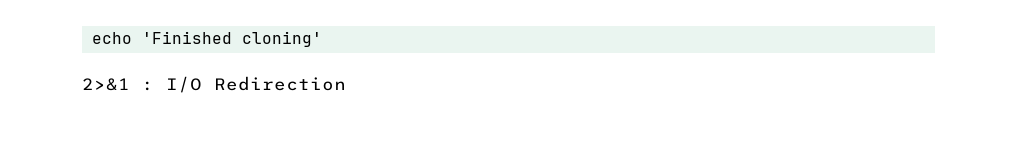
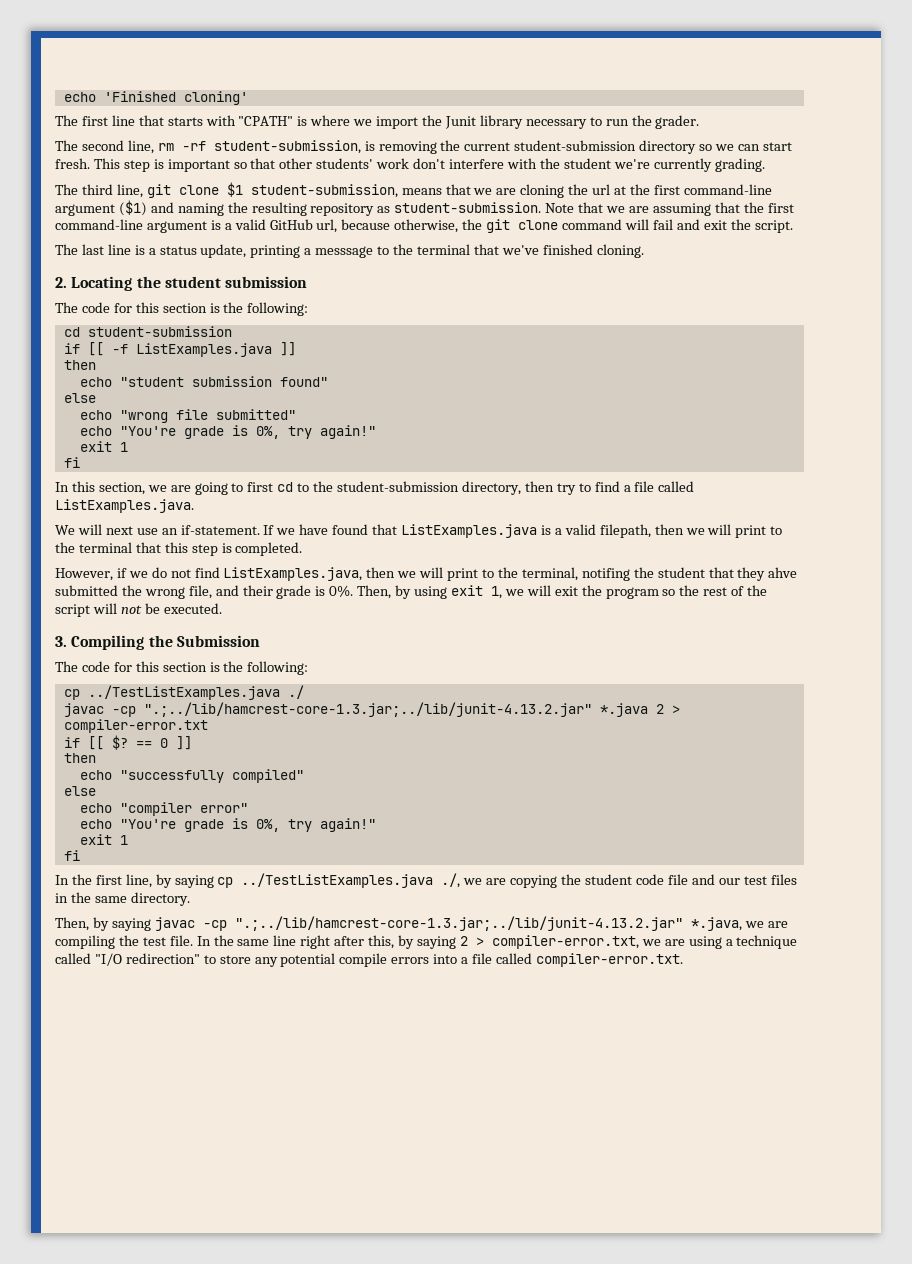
[82,76,346,93] 2>&1 : I/O Redirection -> [55,115,700,129] [55,140,792,154] [55,158,765,172] [55,182,772,198] [55,200,794,216] [55,219,793,233] [55,244,644,258] [55,276,308,291] [55,302,309,316] [63,326,232,337] [63,342,296,357] [63,360,96,370] [79,376,328,387] [63,393,96,403] [79,409,296,423] [79,425,376,439] [79,441,128,452] [63,457,80,468] [55,481,695,495] [55,499,194,513] [55,524,783,538] [55,542,303,556] [55,567,798,581] [55,585,768,599] [55,603,222,617] [55,635,260,650] [55,661,309,675] [63,685,304,700] [63,702,680,717] [63,719,208,733] [63,735,192,750] [63,753,96,763] [79,769,304,783] [63,786,96,796] [79,802,248,816] [79,818,376,832] [79,834,128,845] [63,850,80,861] [55,873,797,888] [55,892,190,906] [55,916,788,931] [55,935,798,949] [55,953,683,967] The first line that starts with "CPATH" is where we import the Junit library necessary to run the grader. // The second line, rm -rf student-submission, is removing the current student-submission directory so we can start fresh. This step is important so that other students' work don't interfere with the student we're currently grading. // The third line, git clone $1 student-submission, means that we are cloning the url at the first command-line argument ($1) and naming the resulting repository as student-submission. Note that we are assuming that the first command-line argument is a valid GitHub url, because otherwise, the git clone command will fail and exit the script. // The last line is a status update, printing a messsage to the terminal that we've finished cloning. // 2. Locating the student submission // The code for this section is the following: // cd student-submission // if [[ -f ListExamples.java ]] // then // echo "student submission found" // else // echo "wrong file submitted" // echo "You're grade is 0%, try again!" // exit 1 // fi // In this section, we are going to first cd to the student-submission directory, then try to find a file called ListExamples.java. // We will next use an if-statement. If we have found that ListExamples.java is a valid filepath, then we will print to the terminal that this step is completed. // However, if we do not find ListExamples.java, then we will print to the terminal, notifing the student that they ahve submitted the wrong file, and their grade is 0%. Then, by using exit 1, we will exit the program so the rest of the script will not be executed. // 3. Compiling the Submission // The code for this section is the following: // cp ../TestListExamples.java ./ // javac -cp ".;../lib/hamcrest-core-1.3.jar;../lib/junit-4.13.2.jar" *.java 2 > compiler-error.txt // if [[ $? == 0 ]] // then // echo "successfully compiled" // else // echo "compiler error" // echo "You're grade is 0%, try again!" // exit 1 // fi // In the first line, by saying cp ../TestListExamples.java ./, we are copying the student code file and our test files in the same directory. // Then, by saying javac -cp ".;../lib/hamcrest-core-1.3.jar;../lib/junit-4.13.2.jar" *.java, we are compiling the test file. In the same line right after this, by saying 2 > compiler-error.txt, we are using a technique called "I/O redirection" to store any potential compile errors into a file called compiler-error.txt.

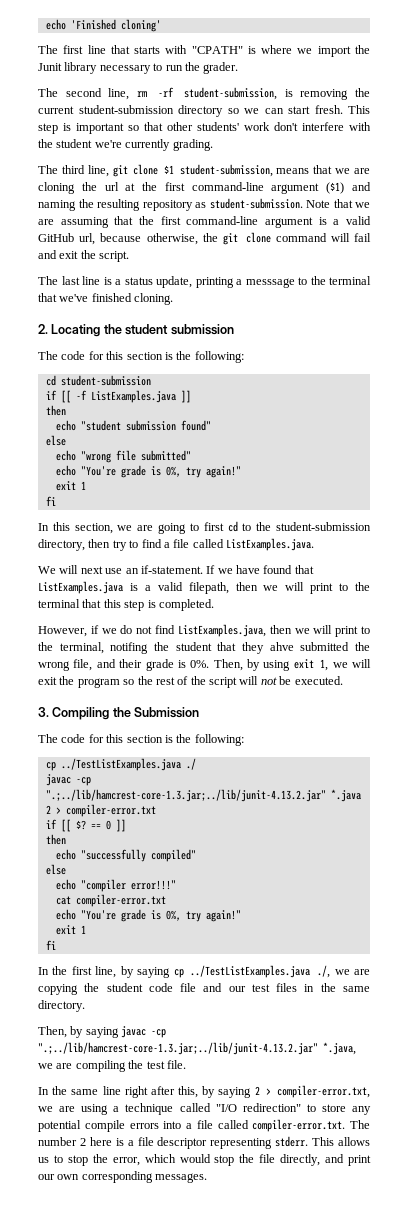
[199,803,248,813] error" -> [130,880,176,890] [55,894,166,907] error!!!" // cat compiler-error.txt
(193, 940) none -> (186, 1064) //
(683, 960) none -> [350,1120,370,1129] [38,1136,370,1149] [38,1154,371,1166] [38,1171,208,1183] The number 2 here is a file descriptor representing stderr. This allows us to stop the error, which would stop the file directly, and print our own corresponding messages.

